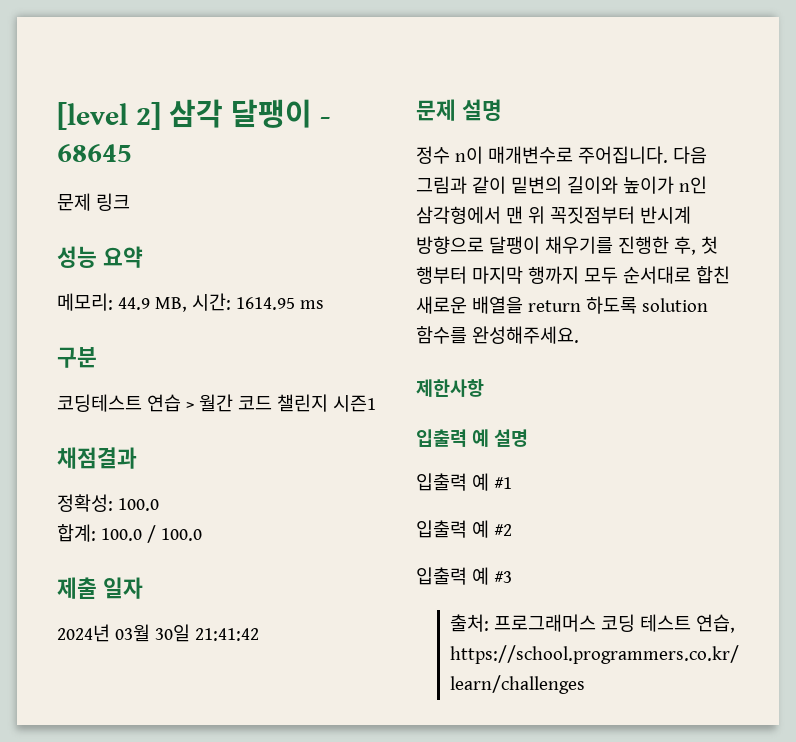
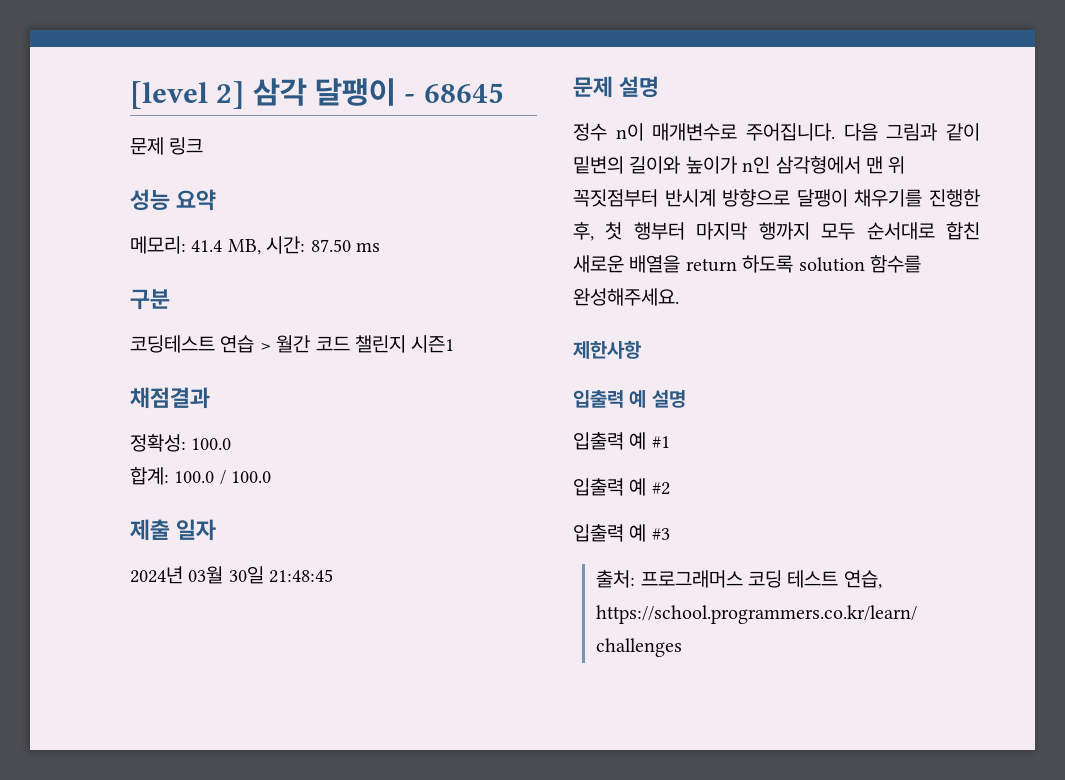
[117,297,150,310] 44.9 -> [191,240,223,252] 41.4
[235,297,295,310] 1614.95 -> [310,239,351,252] 87.50
[194,628,259,641] 21:41:42 -> [269,569,334,583] 21:48:45

